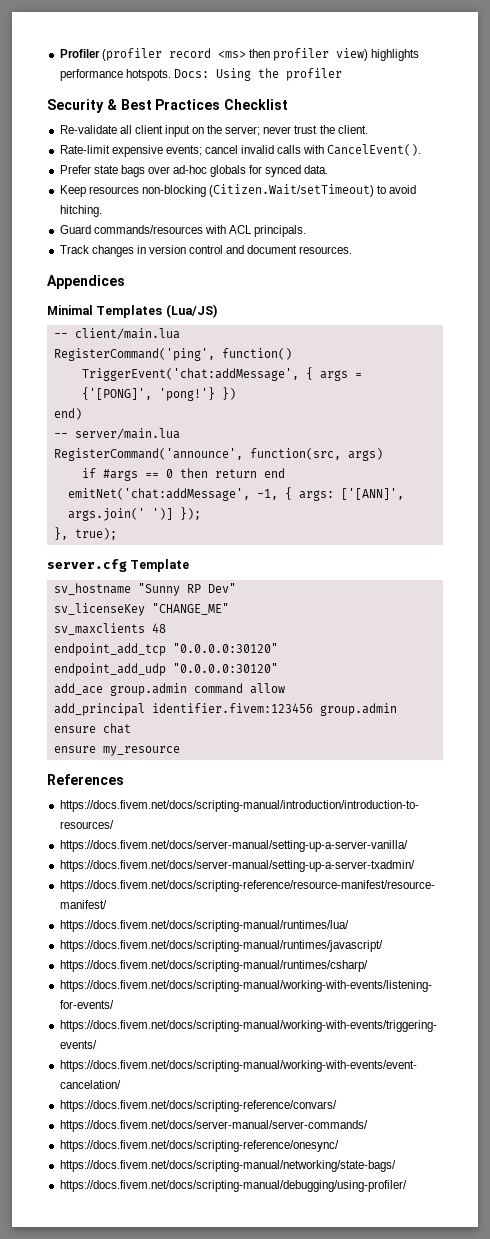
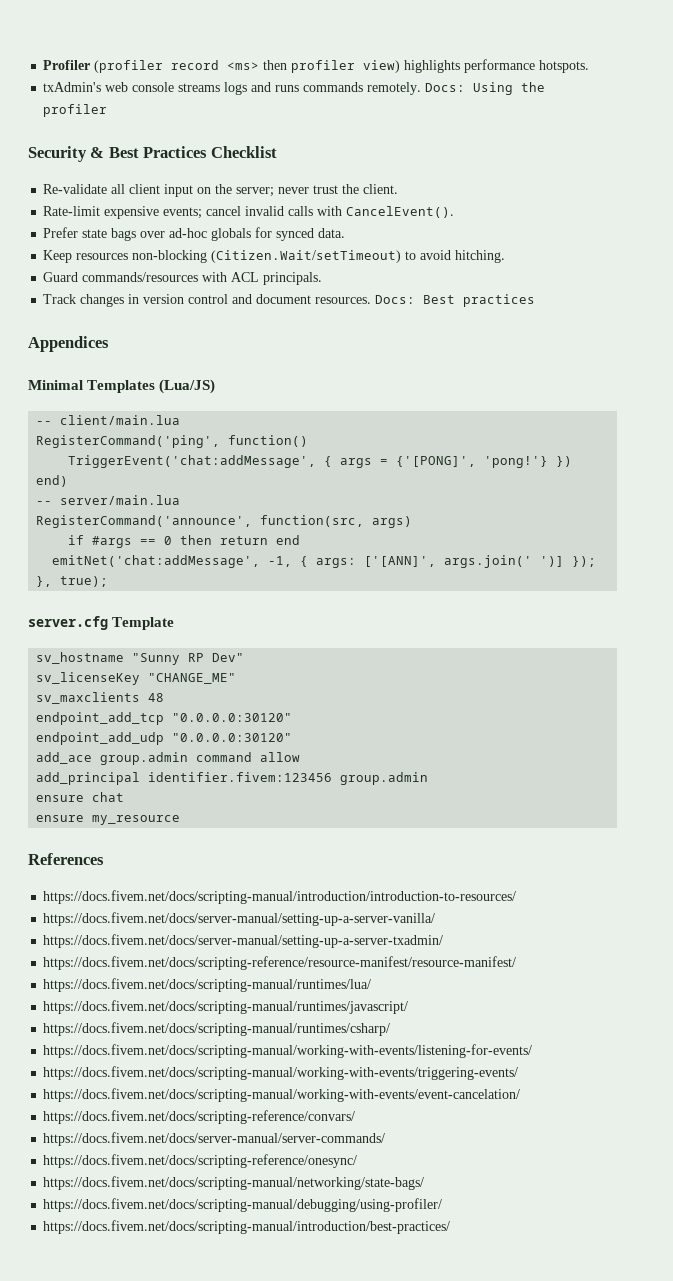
(171, 75) none -> [43,82,422,95] // txAdmin's web console streams logs and runs commands remotely.
(353, 250) none -> [375,294,536,307] Docs: Best practices
(407, 1186) none -> [43,1220,451,1234] // https://docs.fivem.net/docs/scripting-manual/introduction/best-practices/

